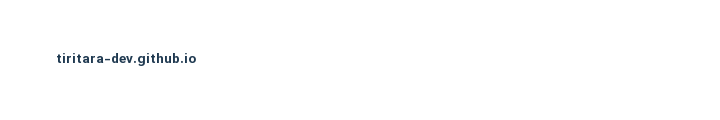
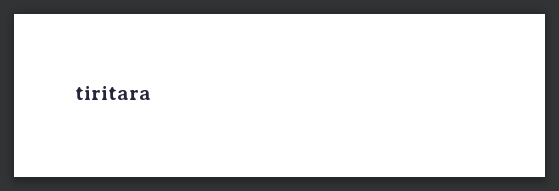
[56,53,196,66] tiritara-dev.github.io -> [75,86,151,100] tiritara

